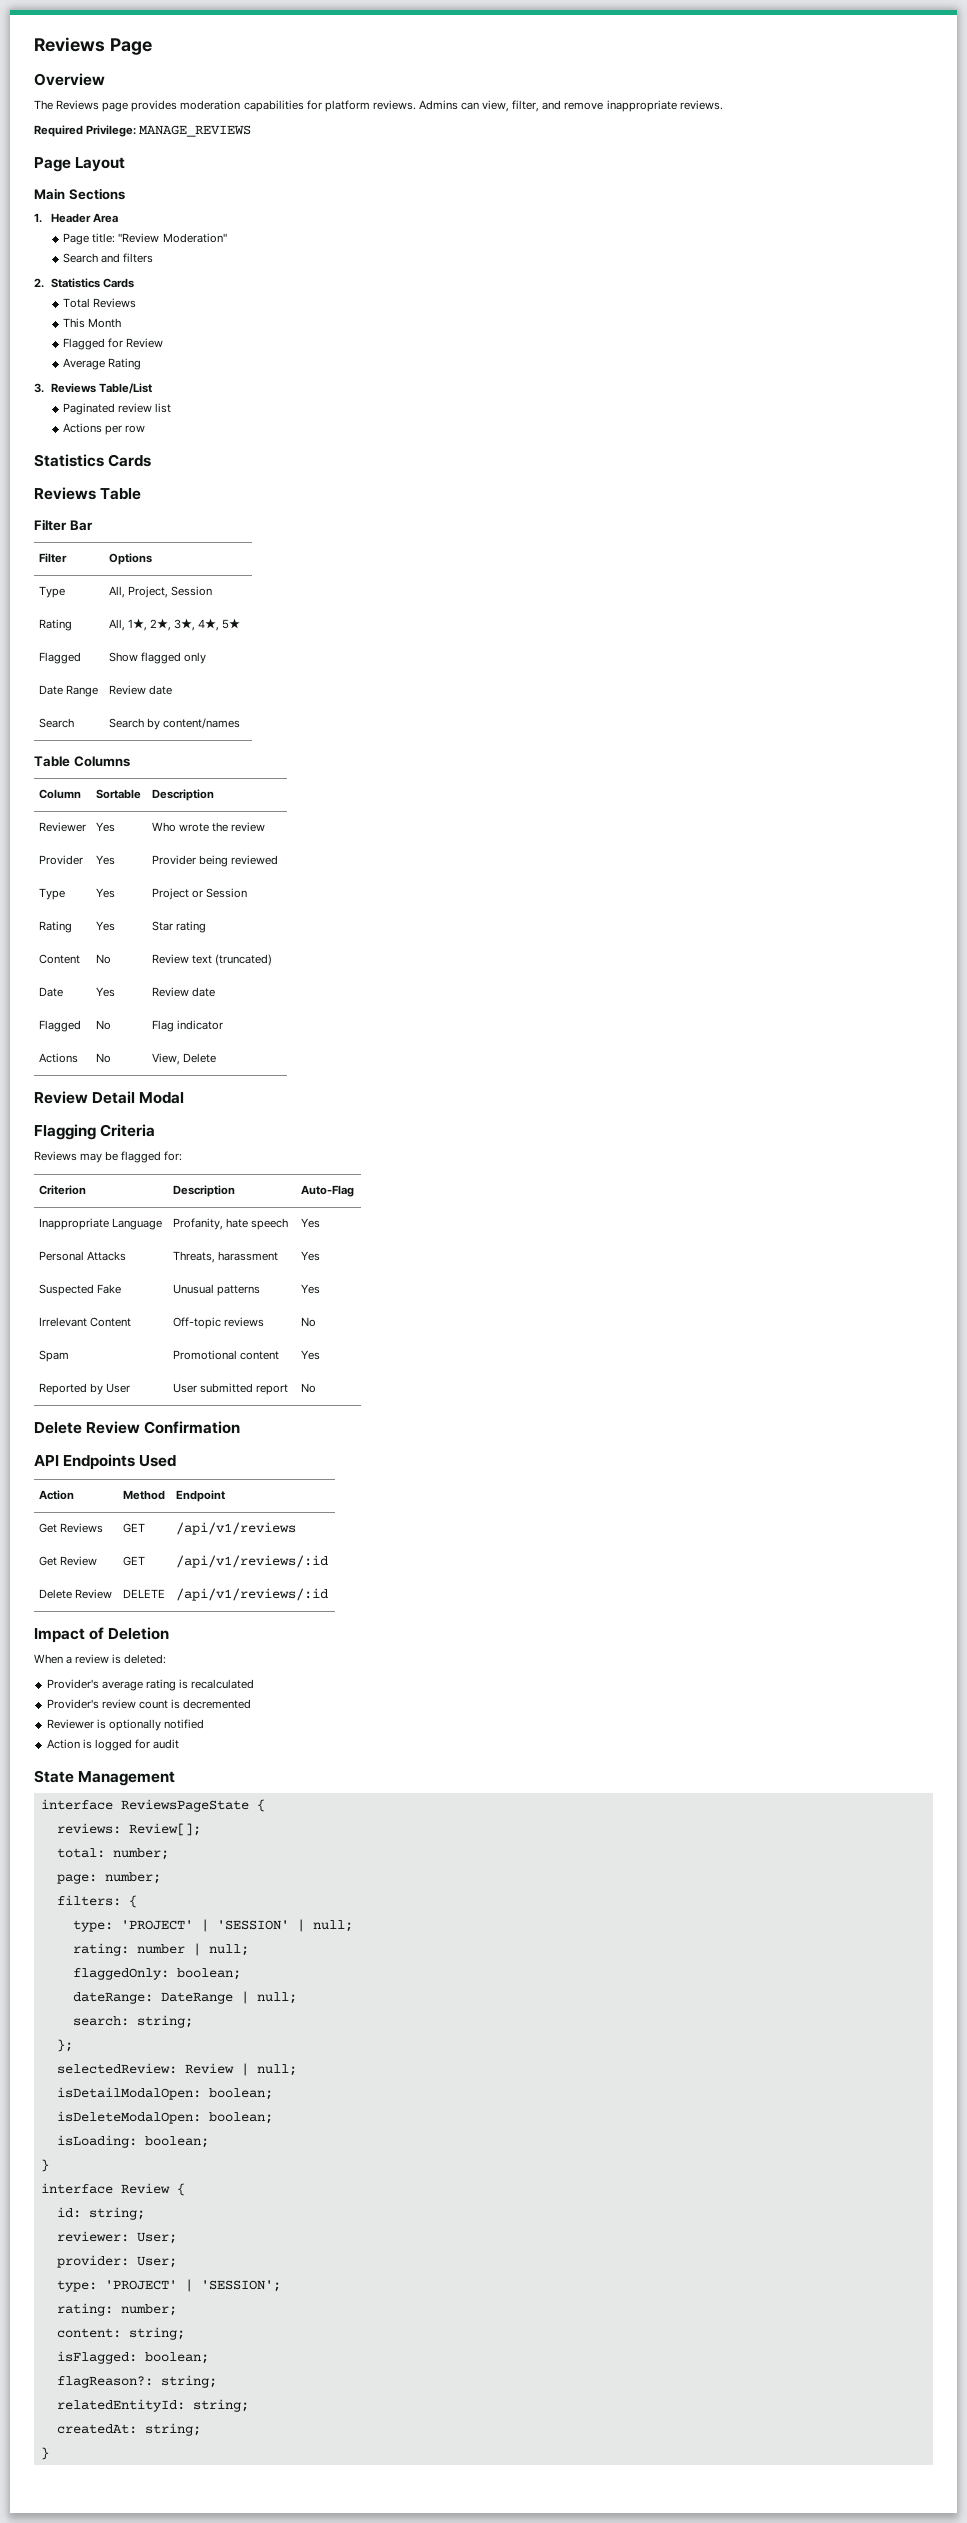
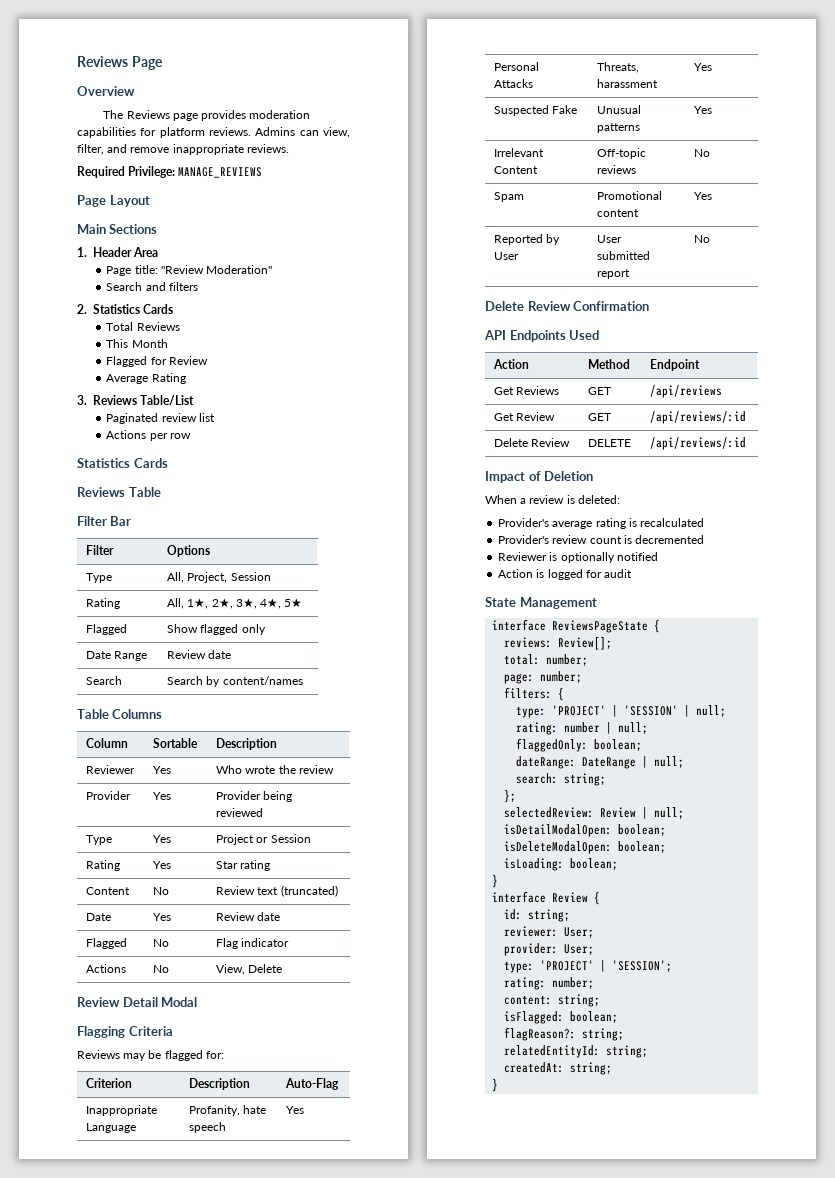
[175,1522,296,1535] /api/v1/reviews -> [650,385,723,398] /api/reviews
[175,1555,328,1568] /api/v1/reviews/:id -> [650,411,747,424] /api/reviews/:id
[175,1588,328,1601] /api/v1/reviews/:id -> [650,437,747,450] /api/reviews/:id

